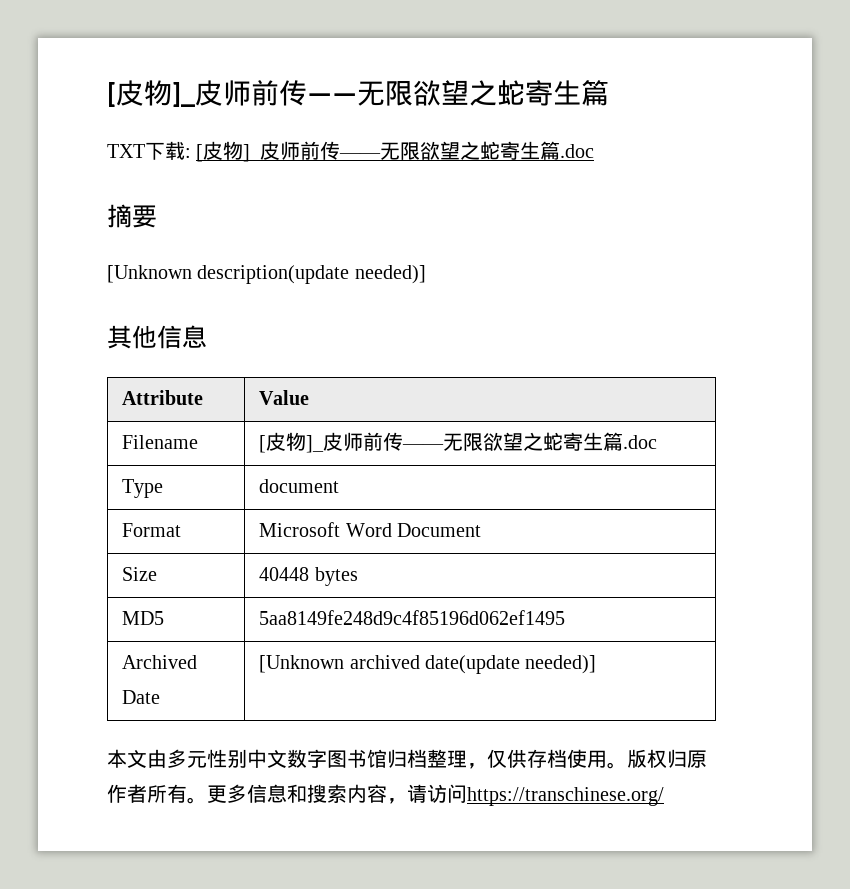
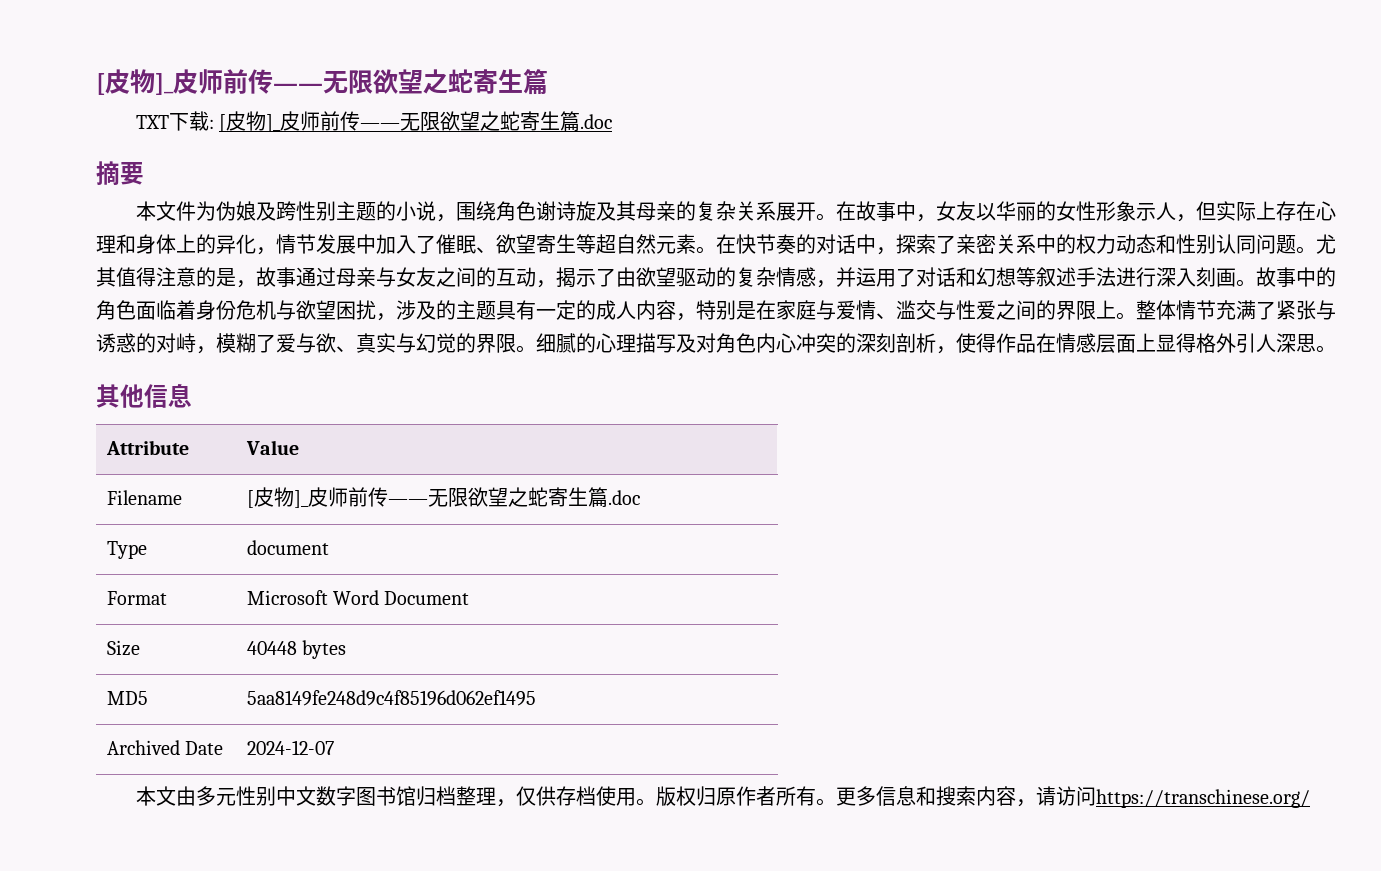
[107,265,426,284] [Unknown description(update needed)] -> [135,201,1336,222] [96,234,1336,255] [96,267,1336,288] [96,300,1336,321] [96,333,1336,354] 本文件为伪娘及跨性别主题的小说，围绕角色谢诗旋及其母亲的复杂关系展开。在故事中，女友以华丽的女性形象示人，但实际上存在心理和身体上的异化，情节发展中加入了催眠、欲望寄生等超自然元素。在快节奏的对话中，探索了亲密关系中的权力动态和性别认同问题。尤其值得注意的是，故事通过母亲与女友之间的互动，揭示了由欲望驱动的复杂情感，并运用了对话和幻想等叙述手法进行深入刻画。故事中的角色面临着身份危机与欲望困扰，涉及的主题具有一定的成人内容，特别是在家庭与爱情、滥交与性爱之间的界限上。整体情节充满了紧张与诱惑的对峙，模糊了爱与欲、真实与幻觉的界限。细腻的心理描写及对角色内心冲突的深刻剖析，使得作品在情感层面上显得格外引人深思。
[259,655,597,674] [Unknown archived date(update needed)] -> [246,740,334,755] 2024-12-07

